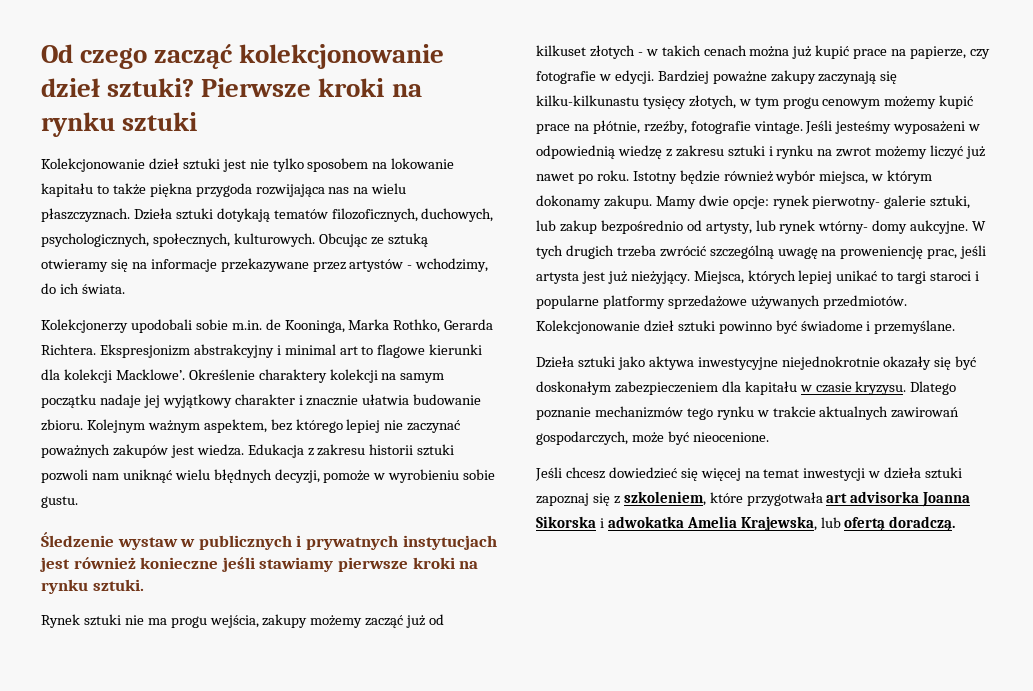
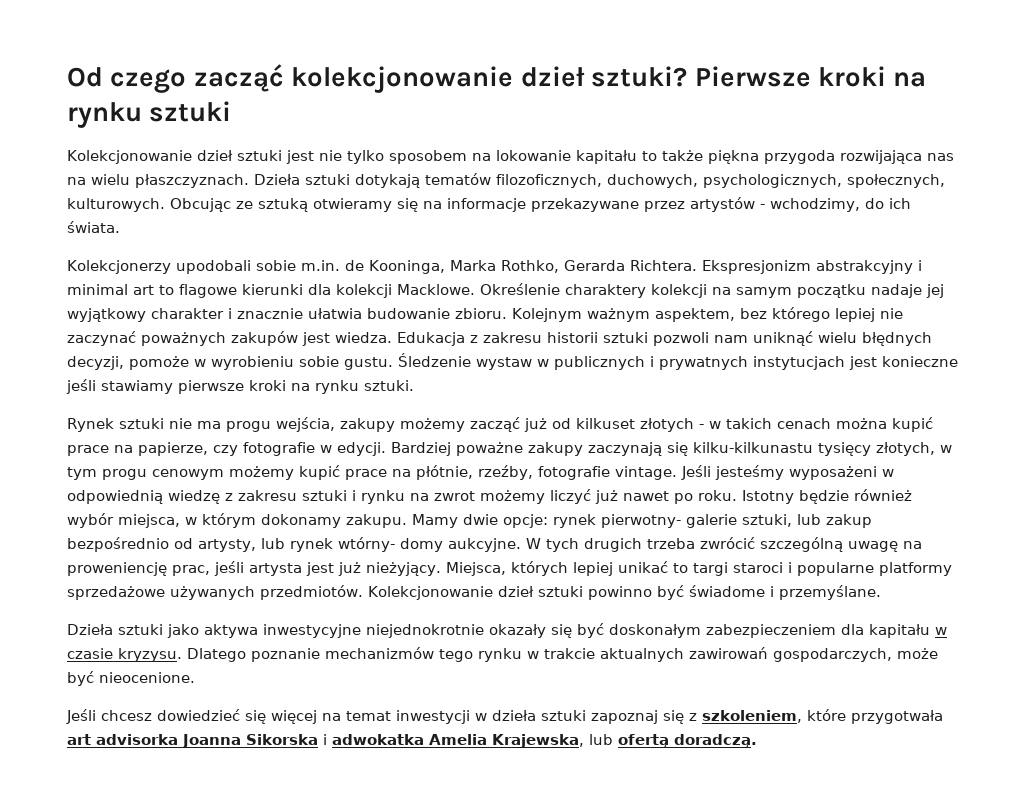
[115,369,185,380] Macklowe’. -> [397,284,475,295] Macklowe.
(78, 502) // -> (393, 363) none
[73,557,136,569] również -> (877, 363) none
[792,46,812,59] już -> (887, 423) none

